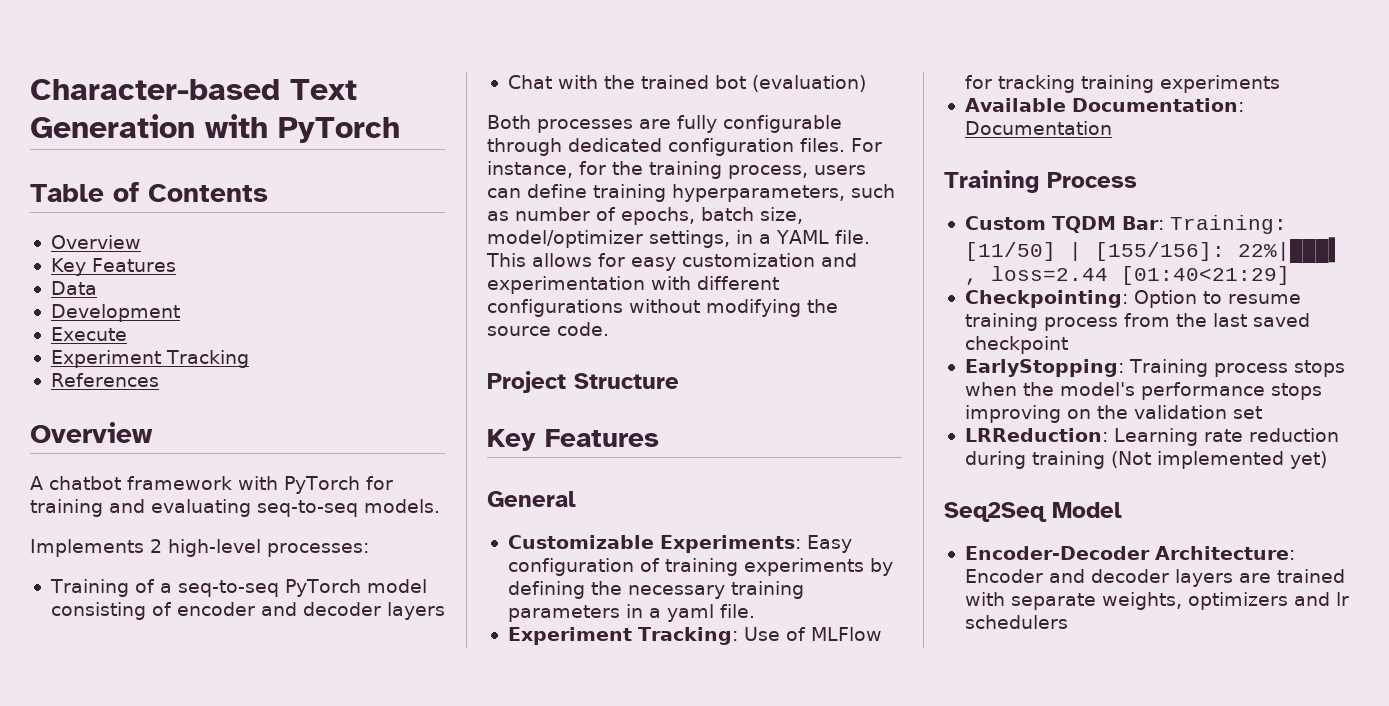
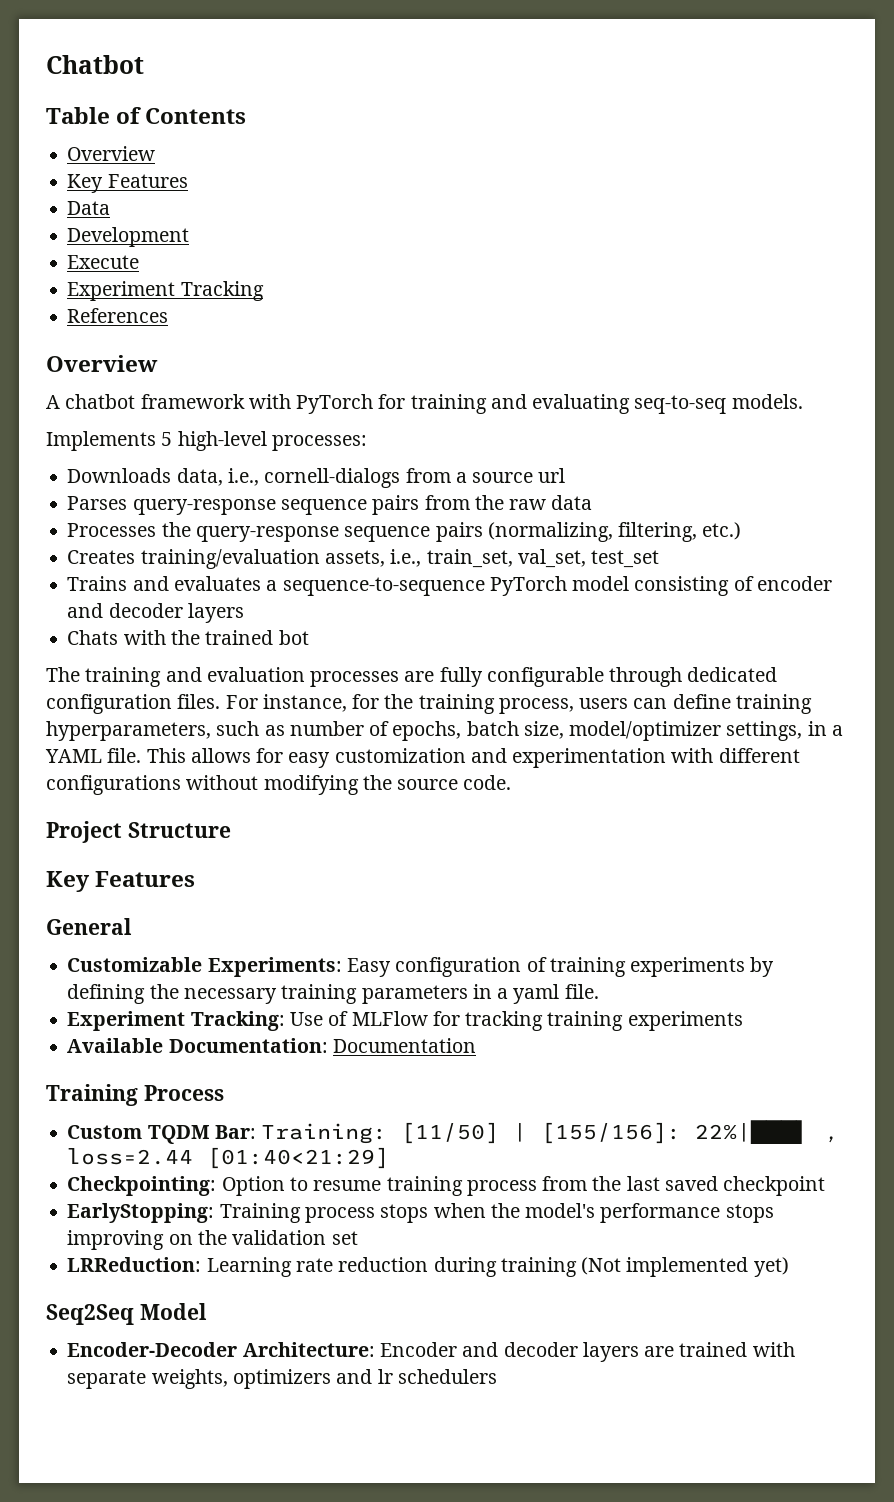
[30,79,357,100] [30,114,400,143] Character-based Text Generation with PyTorch -> [46,55,144,74] Chatbot
[150,539,162,553] 2 -> [161,432,173,446] 5
[49,579,279,597] Training of a seq-to-seq -> [67,468,566,488] [67,495,593,515] [67,522,742,542] [67,549,660,569] [67,576,485,596] Downloads data, i.e., cornell-dialogs from a source url // Parses query-response sequence pairs from the raw data // Processes the query-response sequence pairs (normalizing, filtering, etc.) // Creates training/evaluation assets, i.e., train_set, val_set, test_set // Trains and evaluates a sequence-to-sequence
[507,75,552,89] Chat -> [67,630,119,645] Chats
[751,75,866,92] [487,115,531,129] (evaluation) // Both -> [46,667,305,687] // The training and evaluation

